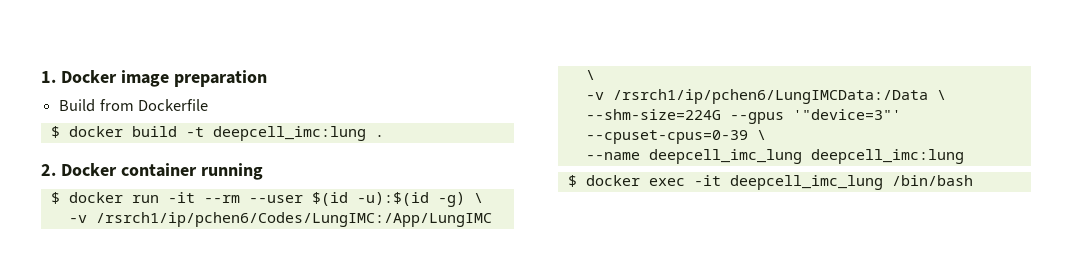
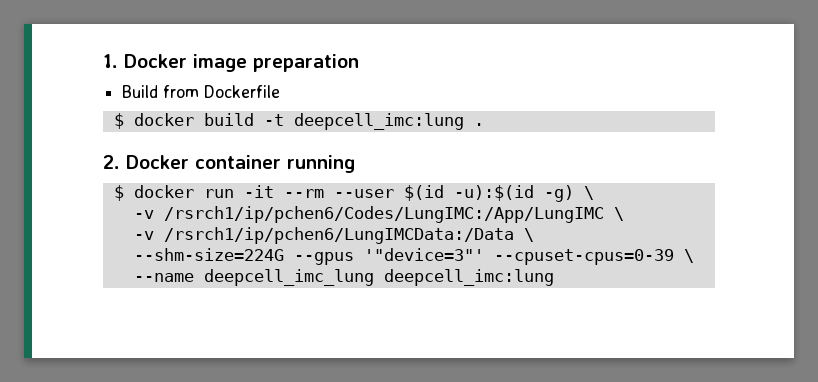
[567,175,973,190] // $ docker exec -it deepcell_imc_lung /bin/bash -> (554, 277) none

